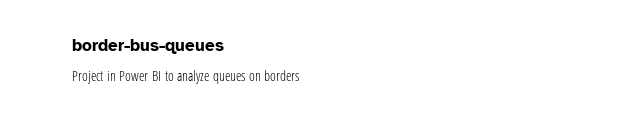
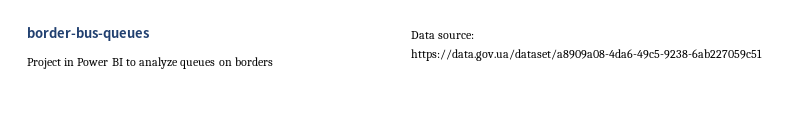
(300, 75) none -> [411,31,475,39] [411,49,762,61] // Data source: https://data.gov.ua/dataset/a8909a08-4da6-49c5-9238-6ab227059c51

